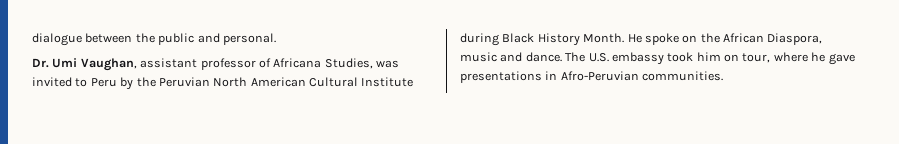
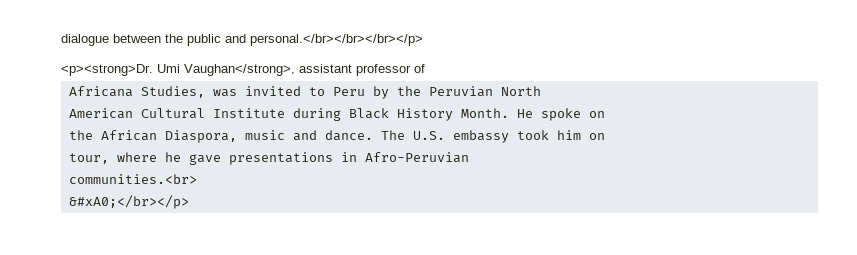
[222,33,276,45] [32,58,137,71] personal. // Dr. Umi Vaughan, -> [250,34,423,46] [61,64,295,76] personal.</br></br></br></p> // <p><strong>Dr. Umi Vaughan</strong>,
(271, 63) none -> (425, 68) //
(248, 82) none -> (541, 91) //
(698, 39) none -> (605, 114) //
(739, 58) none -> (605, 136) //
[642,71,724,81] communities. -> [68,174,197,184] [68,195,189,209] // communities.<br> // &#xA0;</br></p>

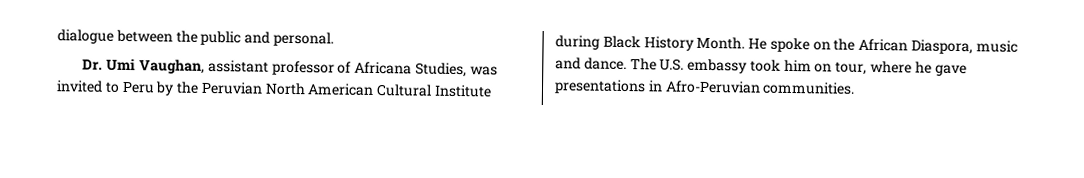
[250,34,423,46] [61,64,295,76] personal.</br></br></br></p> // <p><strong>Dr. Umi Vaughan</strong>, -> [272,31,334,47] [82,58,206,74] personal. // Dr. Umi Vaughan,
(425, 68) // -> (352, 67) none
(541, 91) // -> (306, 89) none
(605, 114) // -> (831, 46) none
(605, 136) // -> (833, 68) none
[68,174,197,184] [68,195,189,209] // communities.<br> // &#xA0;</br></p> -> [762,81,856,95] communities.

